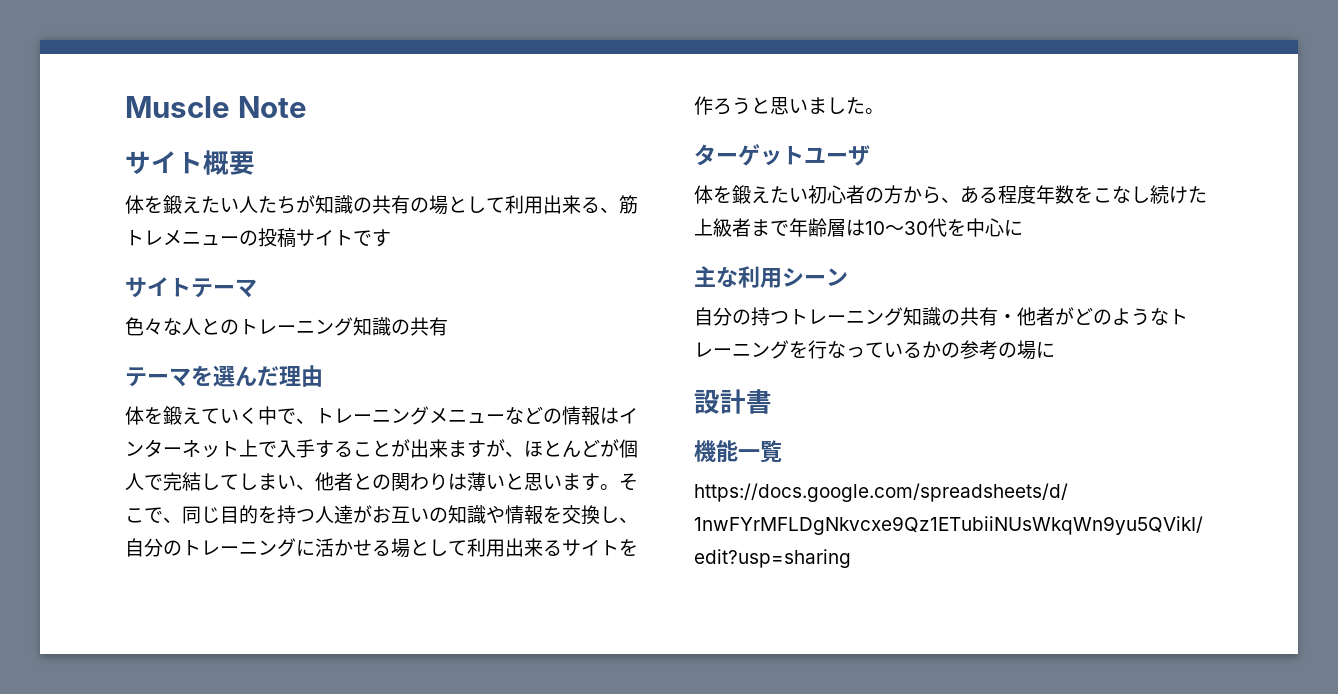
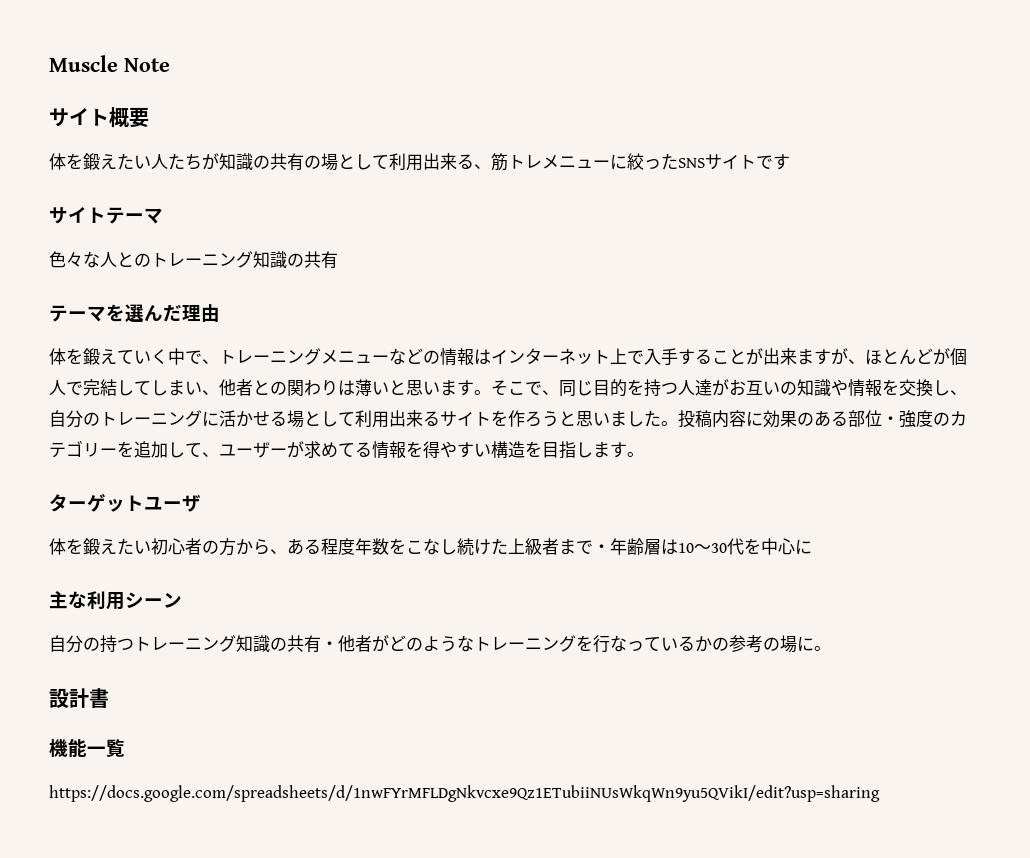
[239,228,296,248] の投稿 -> [610,153,705,170] に絞ったSNS
(884, 111) none -> [678,410,967,428] [49,440,644,459] 投稿内容に効果のある部位・強度のカテゴリーを追加して、ユーザーが求めてる情報を得やすい構造を目指します。
(789, 228) none -> [593,544,610,553] ・
(1055, 350) none -> [814,646,831,651] 。

